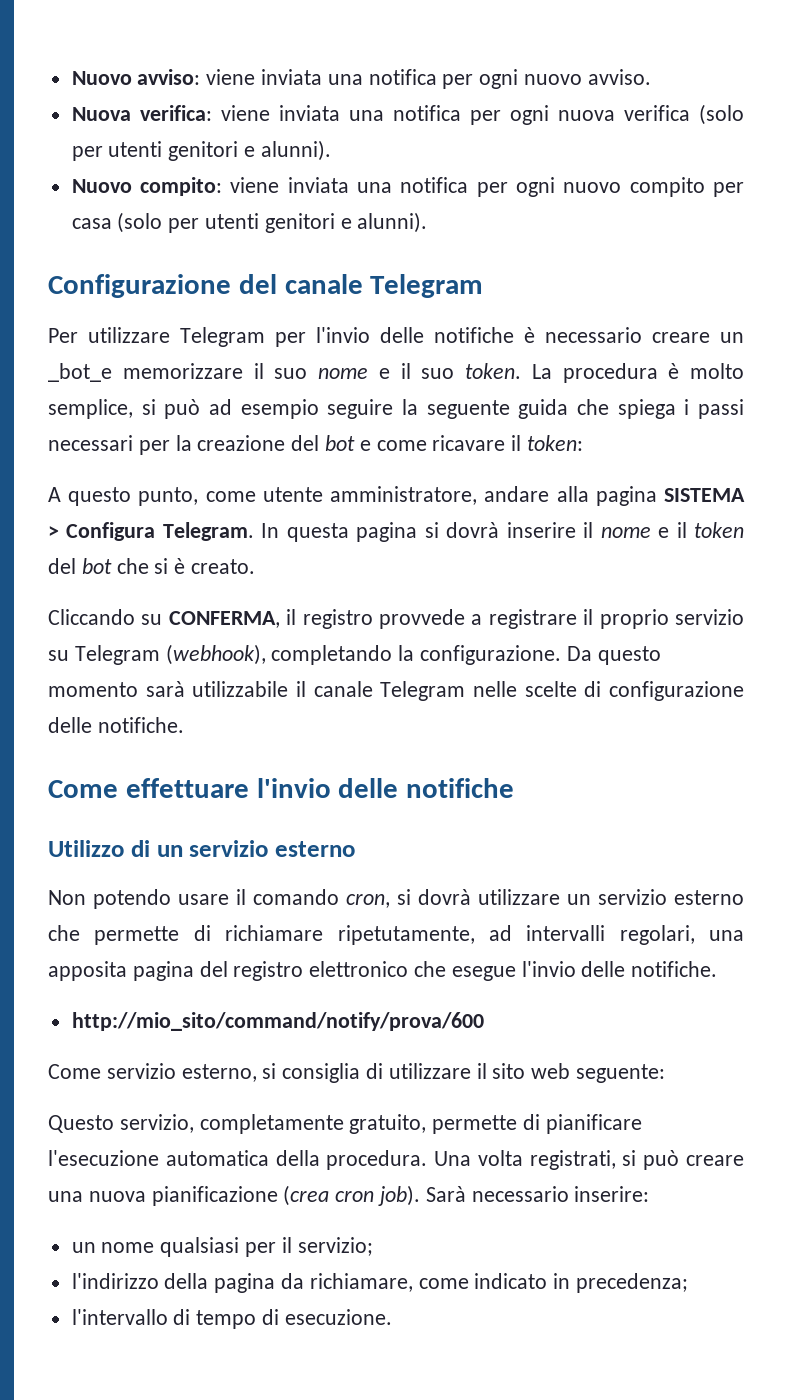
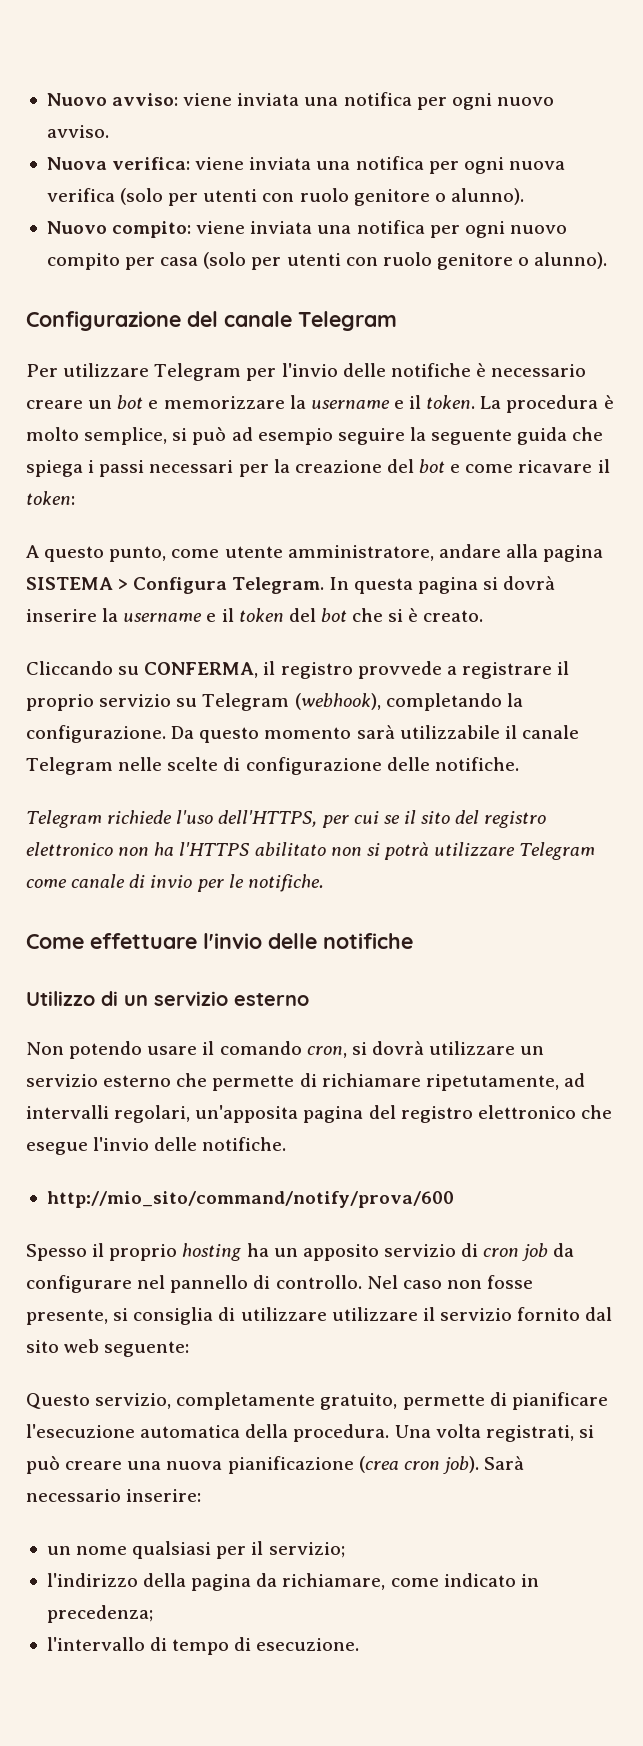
[168,140,331,161] genitori e alunni). -> [262,188,524,206] con ruolo genitore o alunno).
[264,212,428,233] genitori e alunni). -> [345,252,608,270] con ruolo genitore o alunno).
[48,363,455,382] _bot_e memorizzare il suo nome e il suo -> [117,395,422,409] bot e memorizzare la username e il
[583,522,651,538] il nome -> [102,608,203,622] la username
(184, 725) none -> [26,810,547,828] [26,842,596,860] [26,874,324,892] // Telegram richiede l'uso dell'HTTPS, per cui se il sito del registro elettronico non ha l'HTTPS abilitato non si potrà utilizzare Telegram come canale di invio per le notifiche.
[709,930,744,941] [48,961,127,981] una apposita -> [195,1105,299,1123] un'apposita
[48,1063,487,1083] Come servizio esterno, si consiglia di utilizzare il -> [26,1243,575,1261] [26,1275,534,1293] [26,1307,613,1325] Spesso il proprio hosting ha un apposito servizio di cron job da configurare nel pannello di controllo. Nel caso non fosse presente, si consiglia di utilizzare utilizzare il servizio fornito dal

